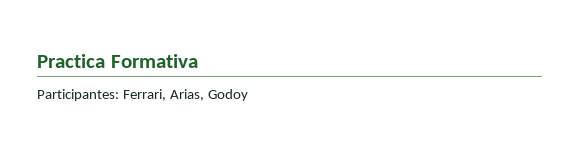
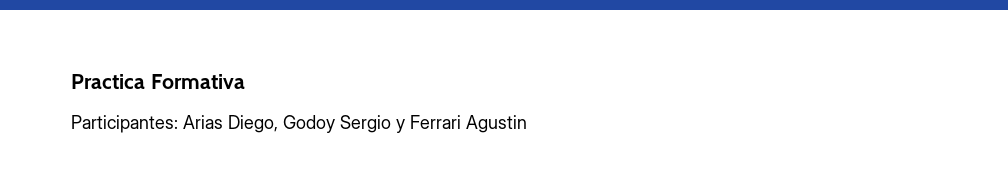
[122,89,248,101] Ferrari, Arias, Godoy -> [183,115,527,133] Arias Diego, Godoy Sergio y Ferrari Agustin

